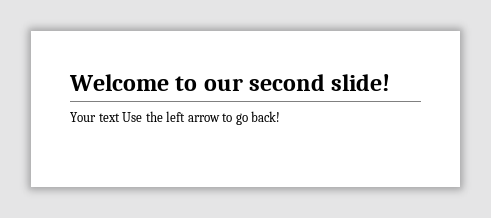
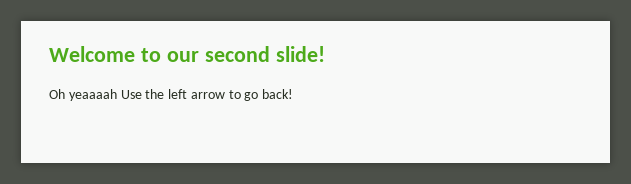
[70,112,120,122] Your text -> [49,89,117,101] Oh yeaaaah

